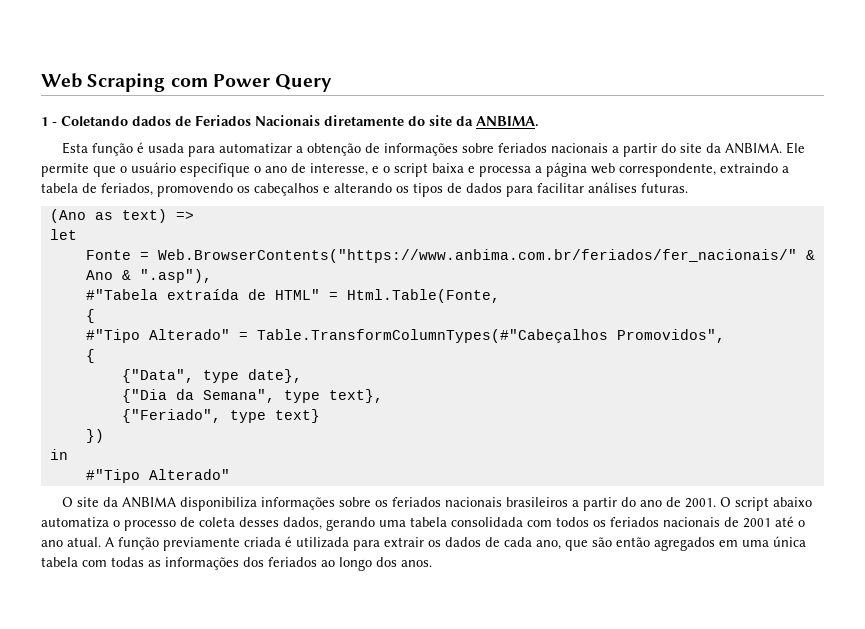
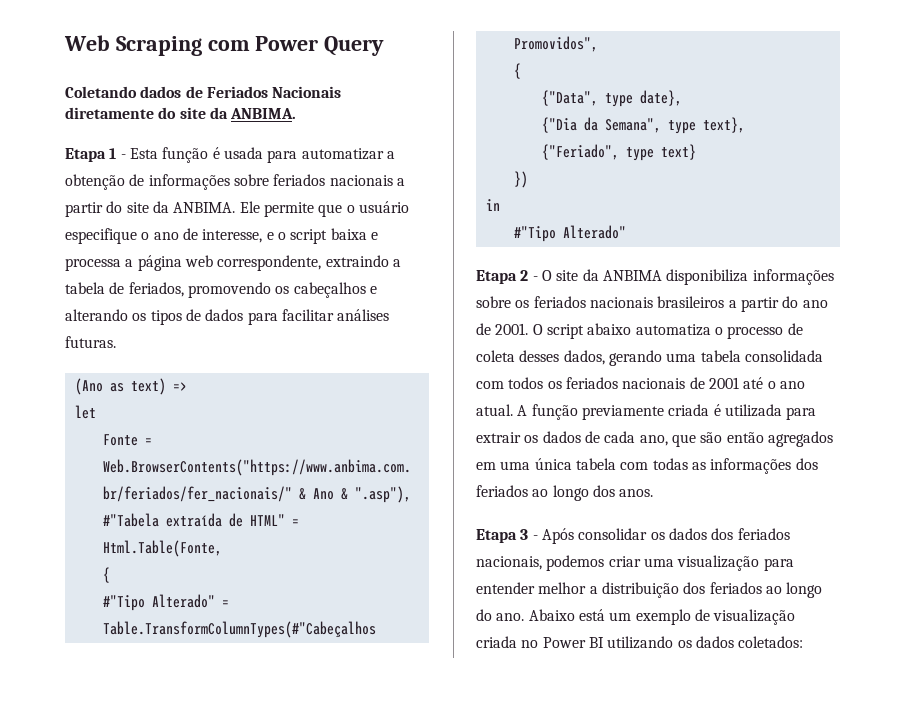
[41,117,57,126] 1 - -> (385, 46) none
(539, 121) none -> [65,148,126,162] Etapa 1 -
(230, 474) none -> [476,270,538,284] Etapa 2 -
(432, 563) none -> [476,528,790,544] [476,555,794,571] [476,582,823,598] [476,609,796,625] [476,636,804,649] // Etapa 3 - Após consolidar os dados dos feriados nacionais, podemos criar uma visualização para entender melhor a distribuição dos feriados ao longo do ano. Abaixo está um exemplo de visualização criada no Power BI utilizando os dados coletados:

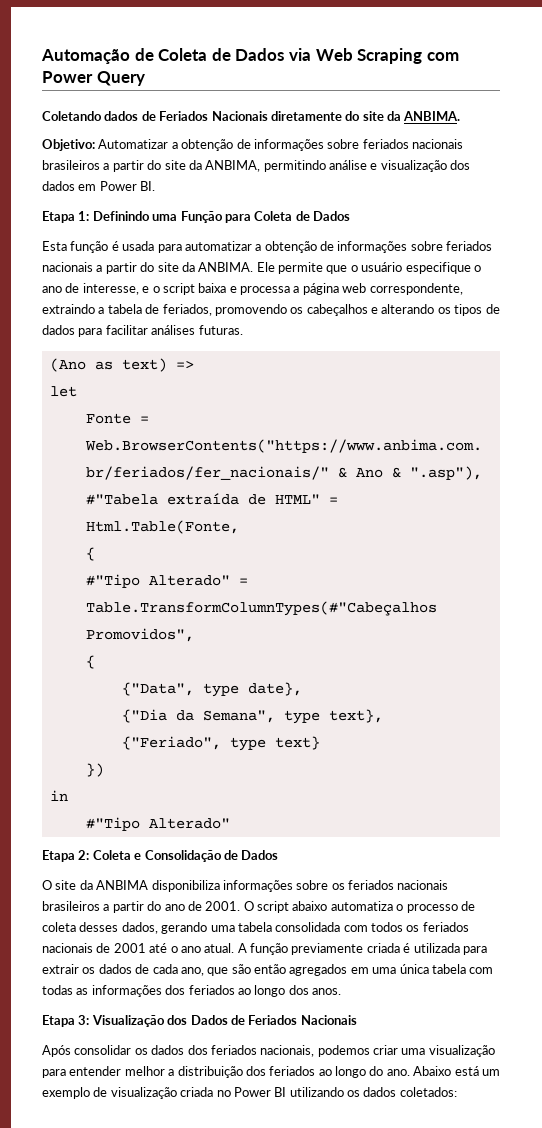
(64, 43) none -> [41,48,311,64] Automação de Coleta de Dados via
[65,148,126,162] Etapa 1 - -> [42,139,463,151] [42,160,471,172] [42,181,156,191] [42,211,350,223] Objetivo: Automatizar a obtenção de informações sobre feriados nacionais brasileiros a partir do site da ANBIMA, permitindo análise e visualização dos dados em Power BI. // Etapa 1: Definindo uma Função para Coleta de Dados //
[520,270,538,281] 2 - -> [78,850,279,862] 2: Coleta e Consolidação de Dados //
[520,529,538,540] 3 - -> [78,1015,357,1027] 3: Visualização dos Dados de Feriados Nacionais //

